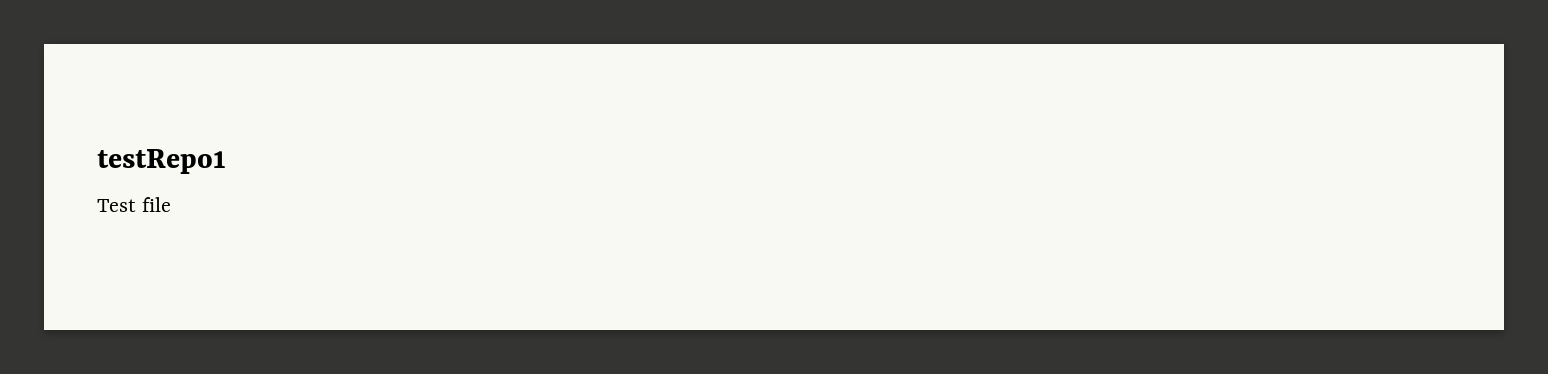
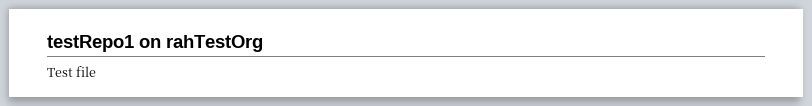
(226, 161) none -> [139,35,263,52] on rahTestOrg

